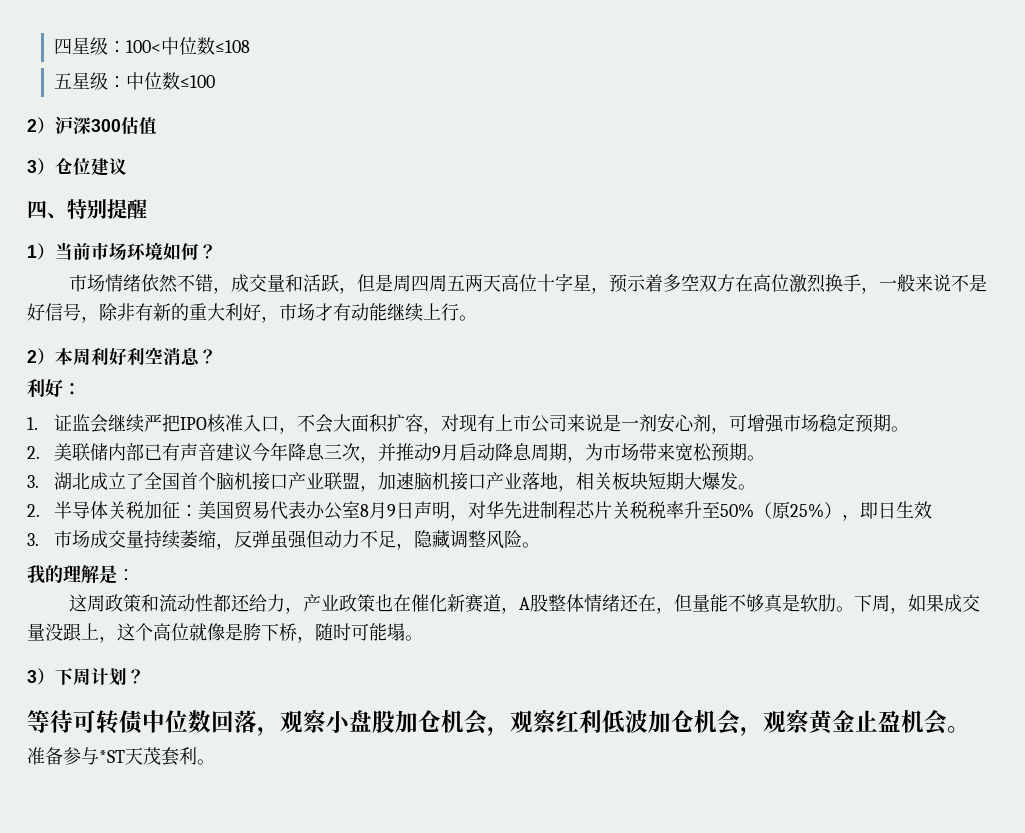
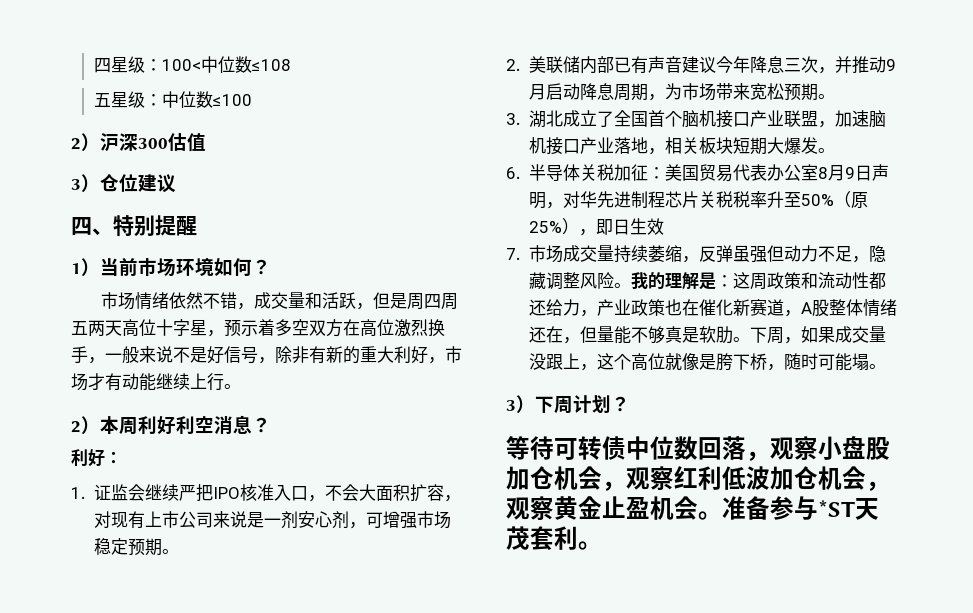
[27,504,40,517] 2. -> [506,167,520,179] 6.
[27,533,39,546] 3. -> [506,248,520,260] 7.
(540, 545) // -> (631, 285) none
(135, 575) // -> (733, 281) none
(970, 729) // -> (722, 515) none

